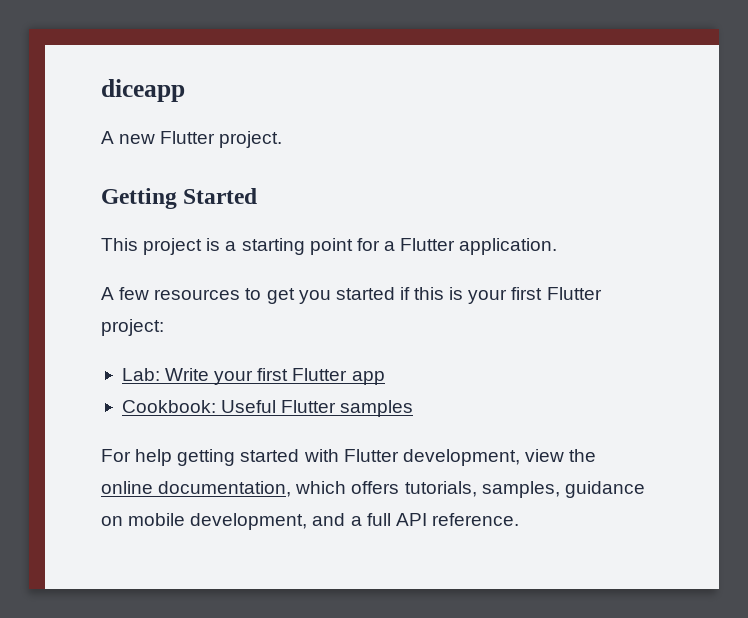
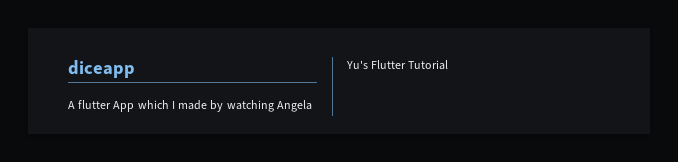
[119,131,283,148] [101,188,258,209] [101,238,558,255] [101,287,602,304] [101,319,164,336] [121,368,385,385] [121,400,414,417] [101,449,597,466] [101,481,645,498] [101,513,519,530] new Flutter project. // Getting Started // This project is a starting point for a Flutter application. // A few resources to get you started if this is your first Flutter project: // Lab: Write your first Flutter app // Cookbook: Useful Flutter samples // For help getting started with Flutter development, view the online documentation, which offers tutorials, samples, guidance on mobile development, and a full API reference. -> [78,100,312,112] [346,60,449,70] flutter App which I made by watching Angela Yu's Flutter Tutorial

